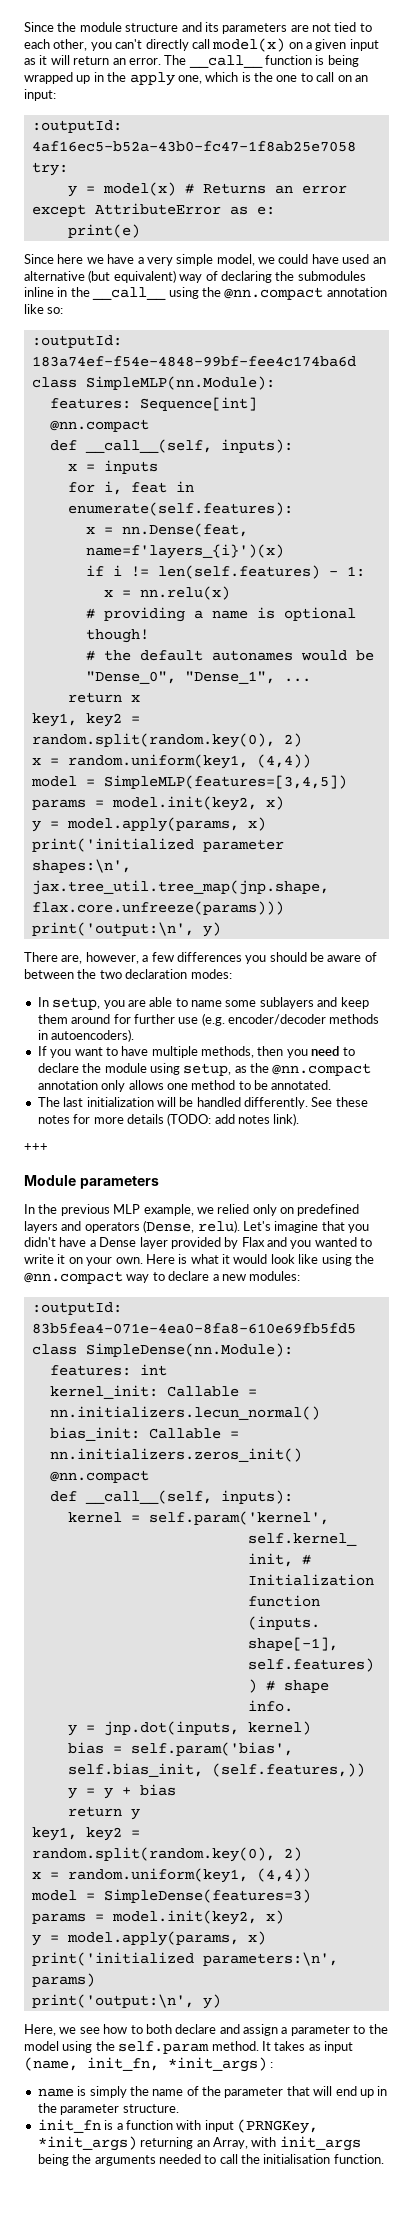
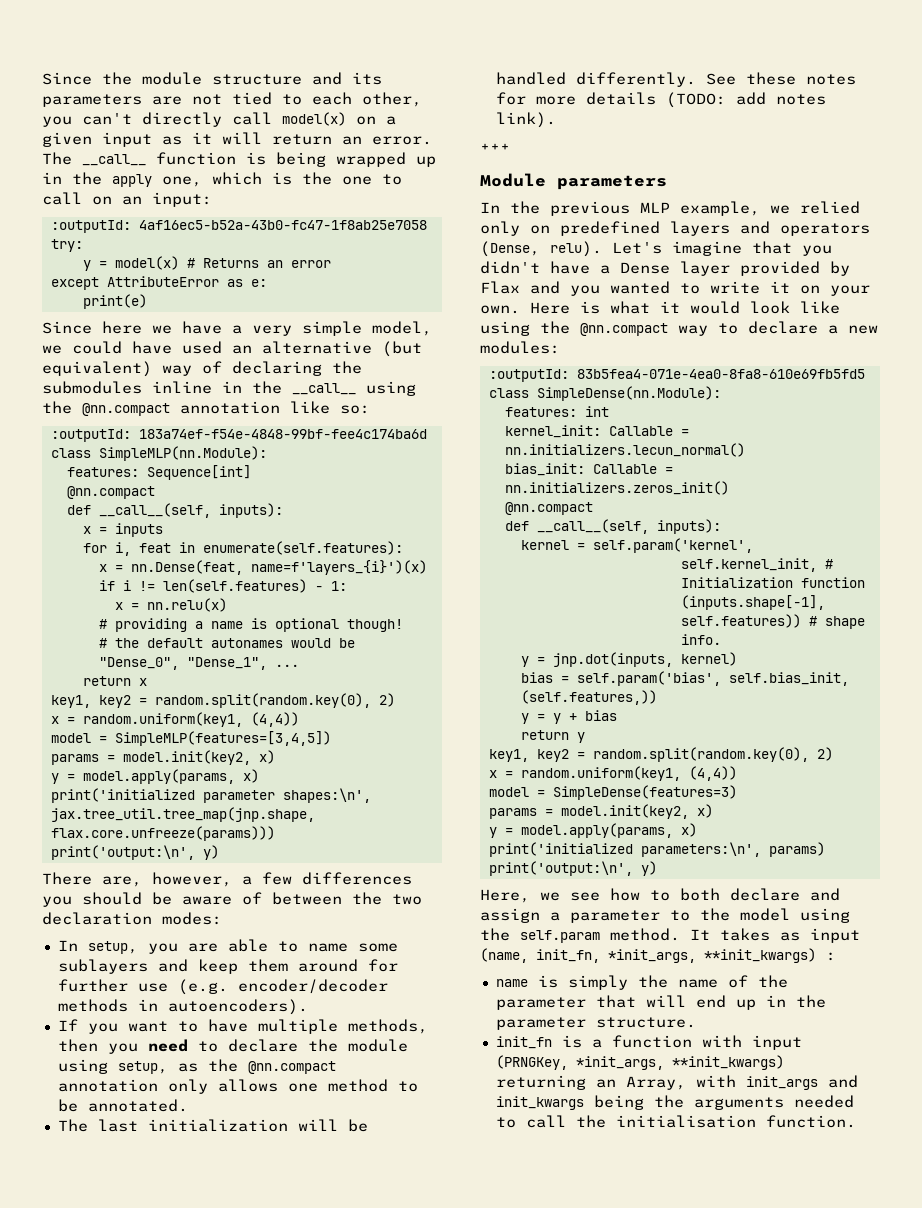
[168,2057,267,2072] *init_args) -> [608,948,816,963] *init_args, **init_kwargs)
[37,2136,137,2151] *init_args) -> [575,1055,784,1070] *init_args, **init_kwargs)
(361, 2143) none -> [827,1075,858,1088] [495,1096,584,1110] and init_kwargs

